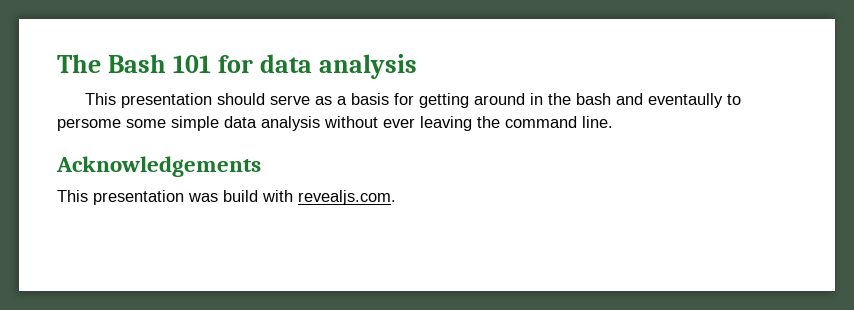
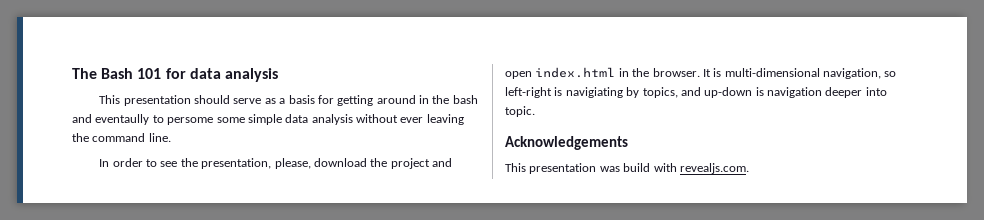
(613, 122) none -> [99,158,453,169] [505,67,897,79] [505,87,887,98] [505,106,535,117] // In order to see the presentation, please, download the project and open index.html in the browser. It is multi-dimensional navigation, so left-right is navigiating by topics, and up-down is navigation deeper into topic.

